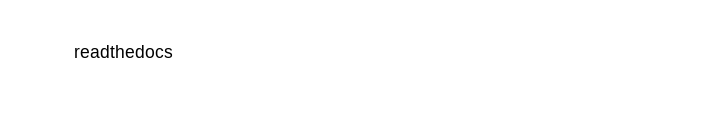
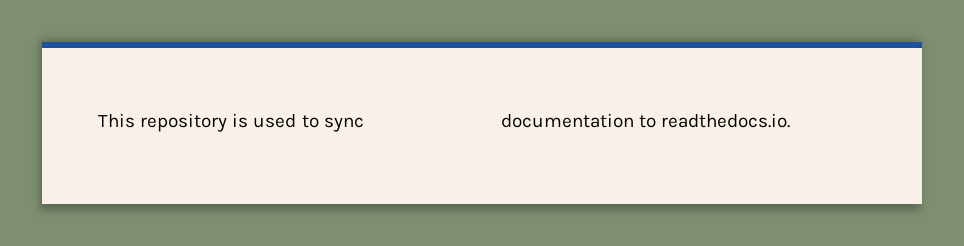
[74,45,173,58] readthedocs -> [98,113,791,132] This repository is used to sync documentation to readthedocs.io.

